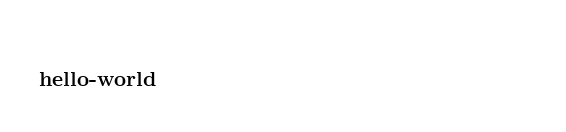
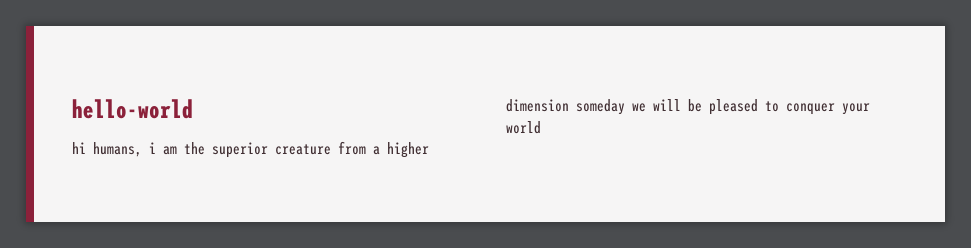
(156, 79) none -> [72,141,429,158] [506,99,870,115] [506,121,541,134] // hi humans, i am the superior creature from a higher dimension someday we will be pleased to conquer your world

